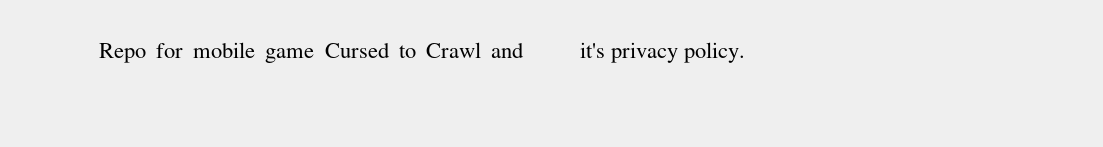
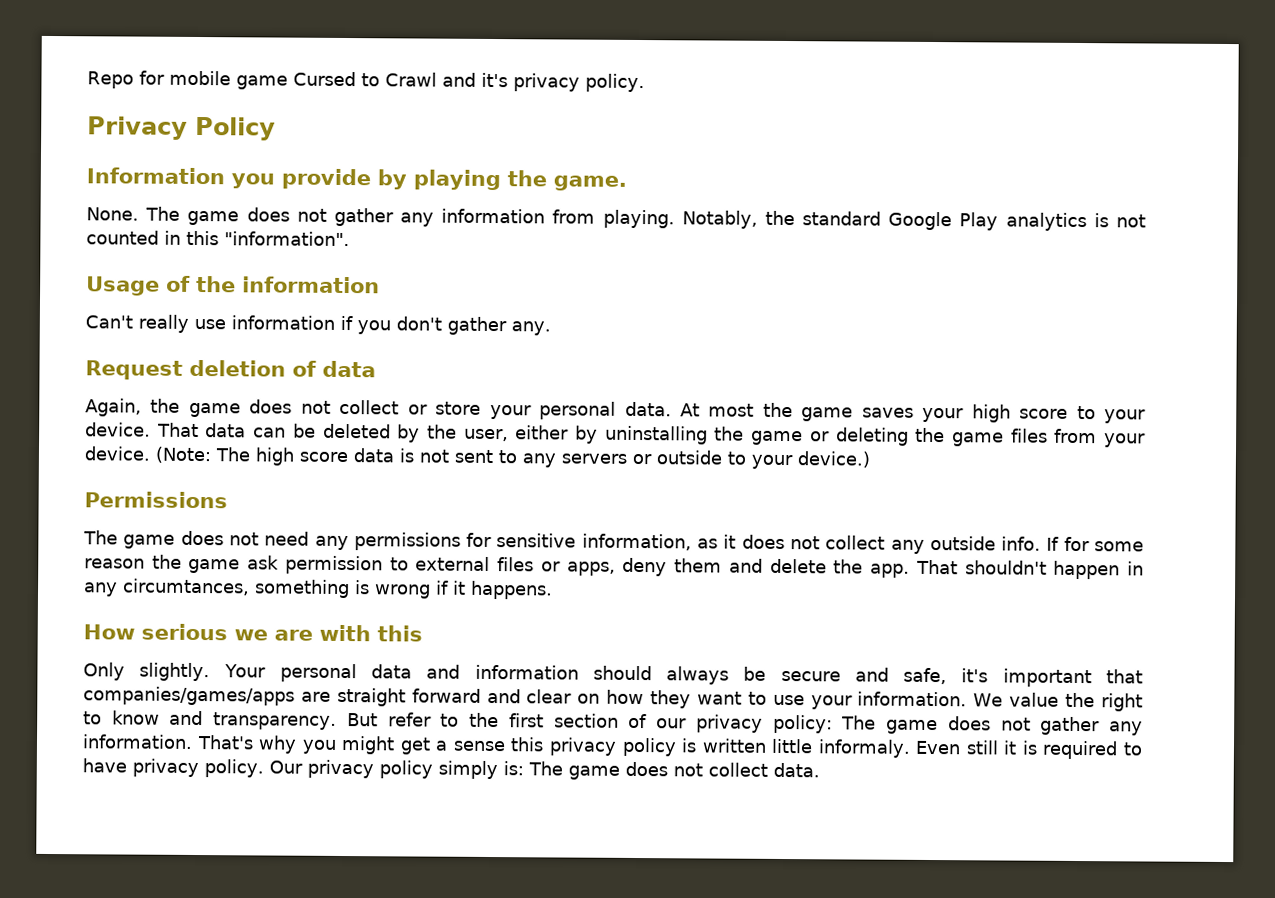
(746, 52) none -> [87,116,276,141] [86,167,627,191] [86,206,1146,232] [86,230,350,247] [86,275,380,296] [85,314,551,336] [85,359,376,380] [85,398,1147,424] [85,422,1147,448] [84,446,870,470] [84,491,228,509] [83,530,1144,554] [84,554,1144,580] [83,578,553,600] [83,623,423,642] [83,662,1144,688] [83,686,1143,712] [83,710,1144,736] [82,734,1144,760] [82,758,820,780] // Privacy Policy // Information you provide by playing the game. // None. The game does not gather any information from playing. Notably, the standard Google Play analytics is not counted in this "information". // Usage of the information // Can't really use information if you don't gather any. // Request deletion of data // Again, the game does not collect or store your personal data. At most the game saves your high score to your device. That data can be deleted by the user, either by uninstalling the game or deleting the game files from your device. (Note: The high score data is not sent to any servers or outside to your device.) // Permissions // The game does not need any permissions for sensitive information, as it does not collect any outside info. If for some reason the game ask permission to external files or apps, deny them and delete the app. That shouldn't happen in any circumtances, something is wrong if it happens. // How serious we are with this // Only slightly. Your personal data and information should always be secure and safe, it's important that companies/games/apps are straight forward and clear on how they want to use your information. We value the right to know and transparency. But refer to the first section of our privacy policy: The game does not gather any information. That's why you might get a sense this privacy policy is written little informaly. Even still it is required to have privacy policy. Our privacy policy simply is: The game does not collect data.

